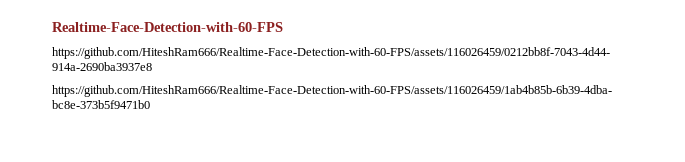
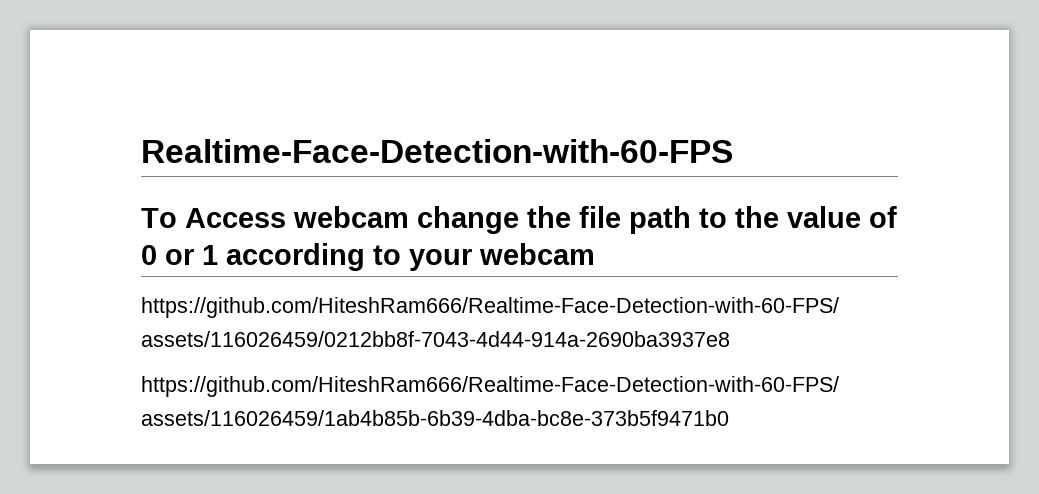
(283, 27) none -> [141,206,897,234] [141,243,595,271] // To Access webcam change the file path to the value of 0 or 1 according to your webcam

